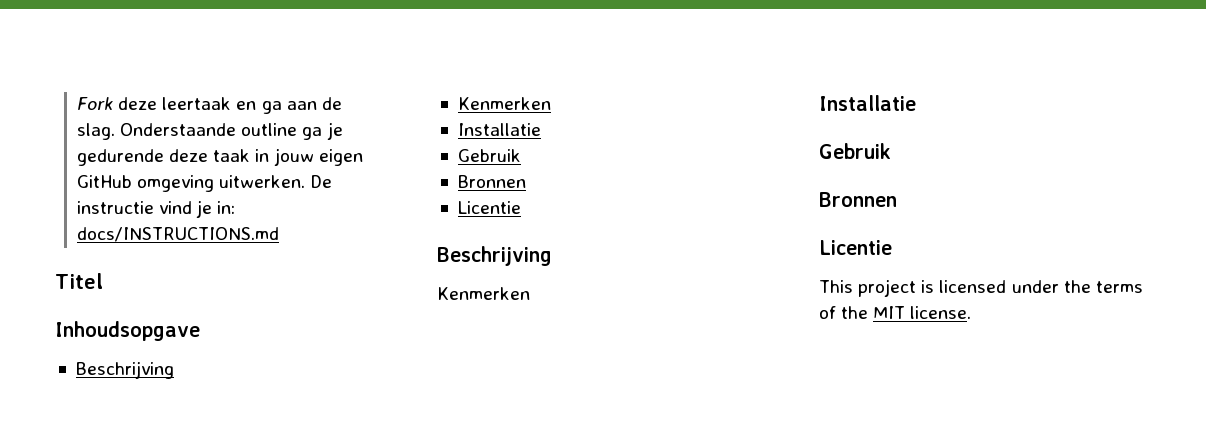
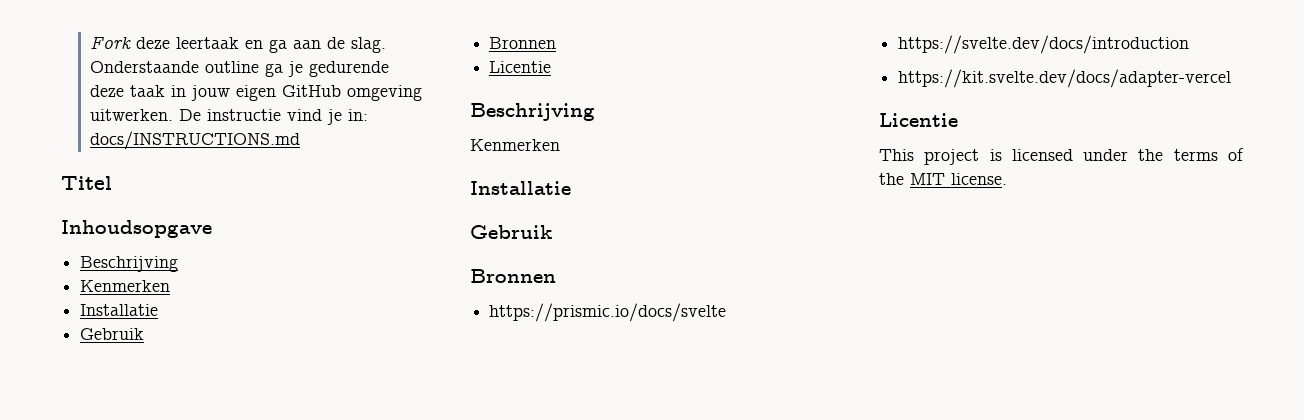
(897, 199) none -> [489,303,727,322] [898,35,1190,54] [898,69,1232,88] // https://prismic.io/docs/svelte // https://svelte.dev/docs/introduction // https://kit.svelte.dev/docs/adapter-vercel

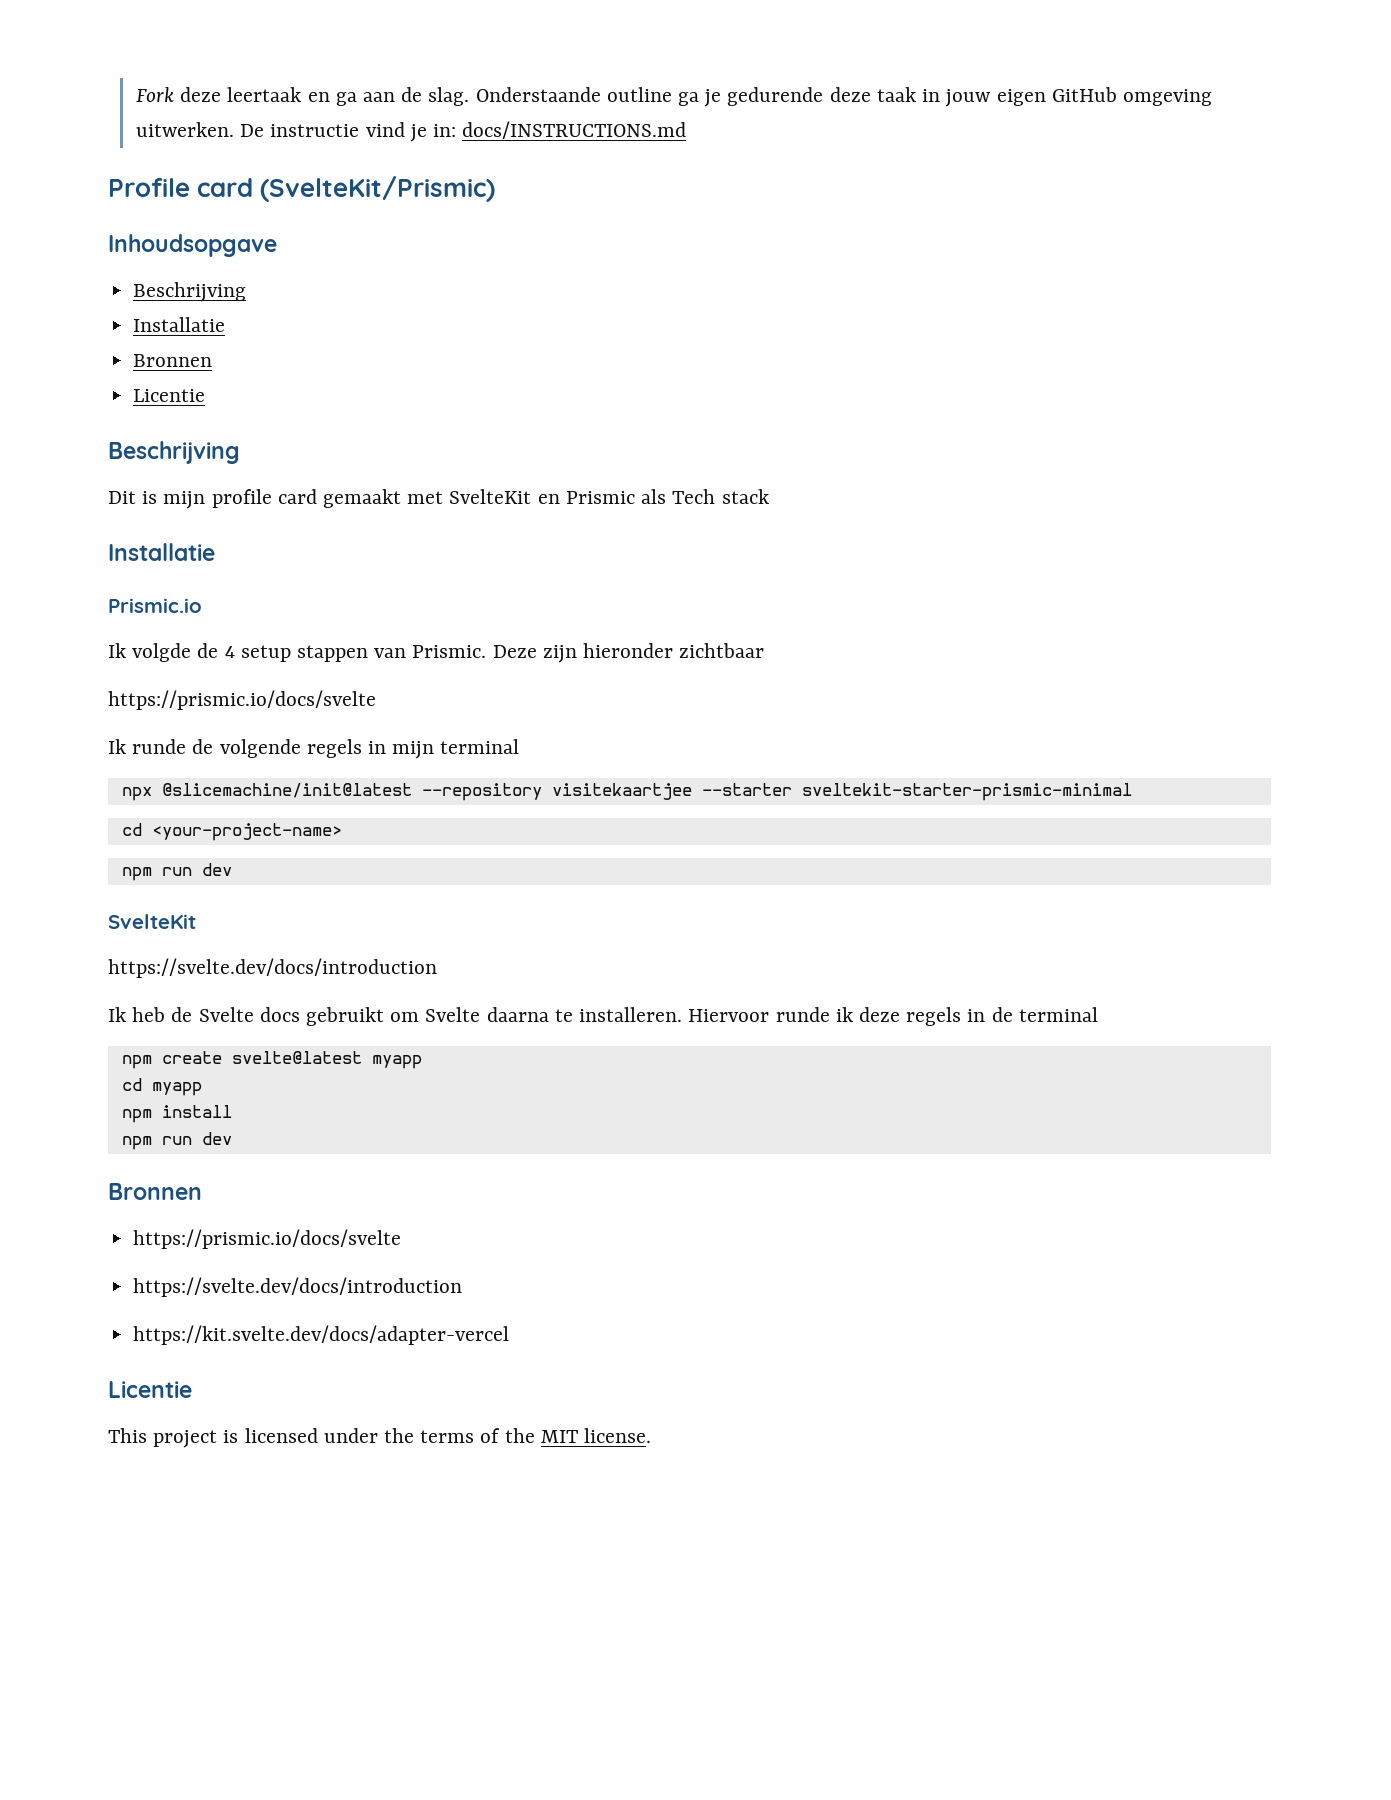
[61,176,112,190] Titel -> [108,176,496,202] Profile card (SvelteKit/Prismic)
[80,280,171,292] [80,304,159,316] [80,328,145,340] // Kenmerken // Installatie // Gebruik -> [133,317,226,332] // Installatie
[470,139,560,151] [470,181,571,195] [470,225,552,239] Kenmerken // Installatie // Gebruik -> [108,489,769,509] [108,543,215,561] [108,598,202,613] [108,643,765,663] [108,690,376,710] [108,739,520,759] [121,783,1132,801] [121,823,342,841] [121,863,232,881] [108,914,196,929] [108,958,437,978] [108,1007,1098,1026] [121,1051,422,1069] [121,1078,202,1096] [121,1105,232,1123] [121,1132,232,1150] Dit is mijn profile card gemaakt met SvelteKit en Prismic als Tech stack // Installatie // Prismic.io // Ik volgde de 4 setup stappen van Prismic. Deze zijn hieronder zichtbaar // https://prismic.io/docs/svelte // Ik runde de volgende regels in mijn terminal // npx @slicemachine/init@latest --repository visitekaartjee --starter sveltekit-starter-prismic-minimal // cd <your-project-name> // npm run dev // SvelteKit // https://svelte.dev/docs/introduction // Ik heb de Svelte docs gebruikt om Svelte daarna te installeren. Hiervoor runde ik deze regels in de terminal // npm create svelte@latest myapp // cd myapp // npm install // npm run dev

